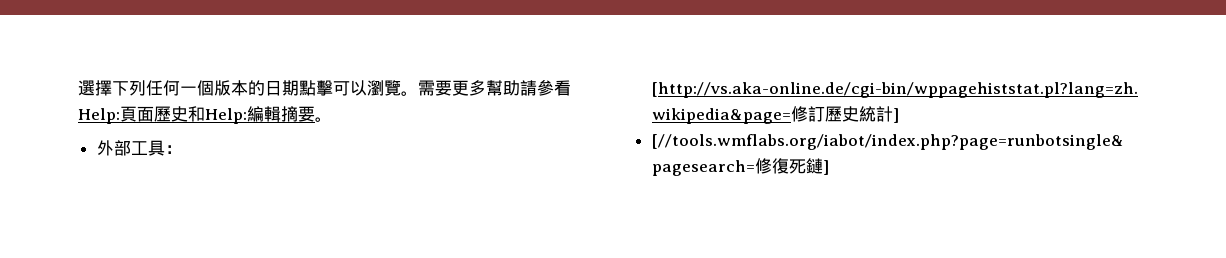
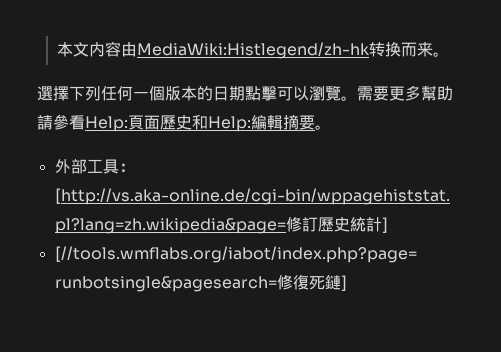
(78, 88) none -> [56,41,449,59] 本文内容由MediaWiki:Histlegend/zh-hk转换而来。 //

